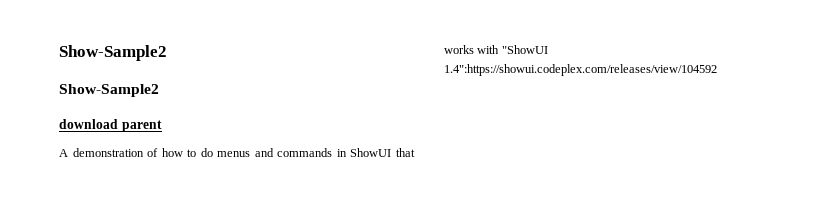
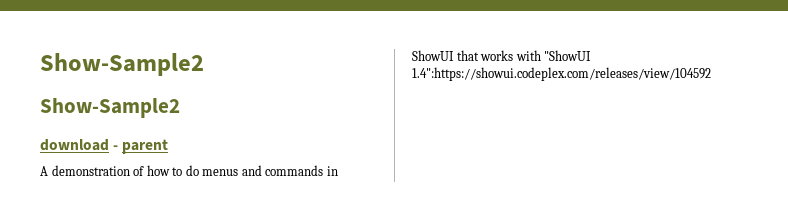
(118, 124) none -> [113,145,119,150] -

